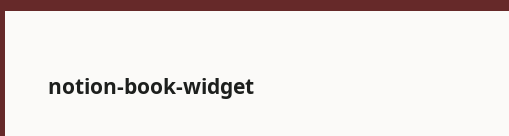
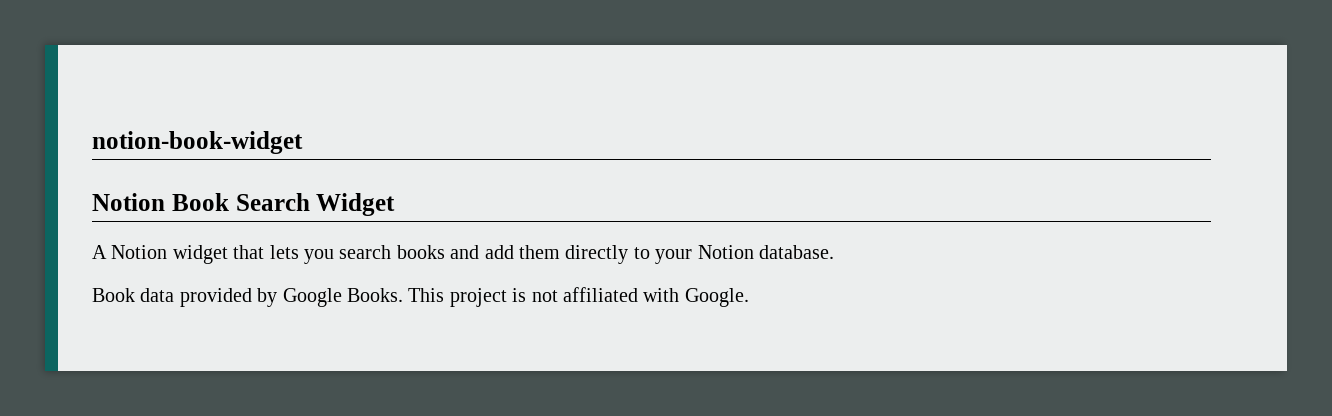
(254, 88) none -> [92,193,396,216] [92,245,834,264] [92,287,749,307] // Notion Book Search Widget // A Notion widget that lets you search books and add them directly to your Notion database. // Book data provided by Google Books. This project is not affiliated with Google.

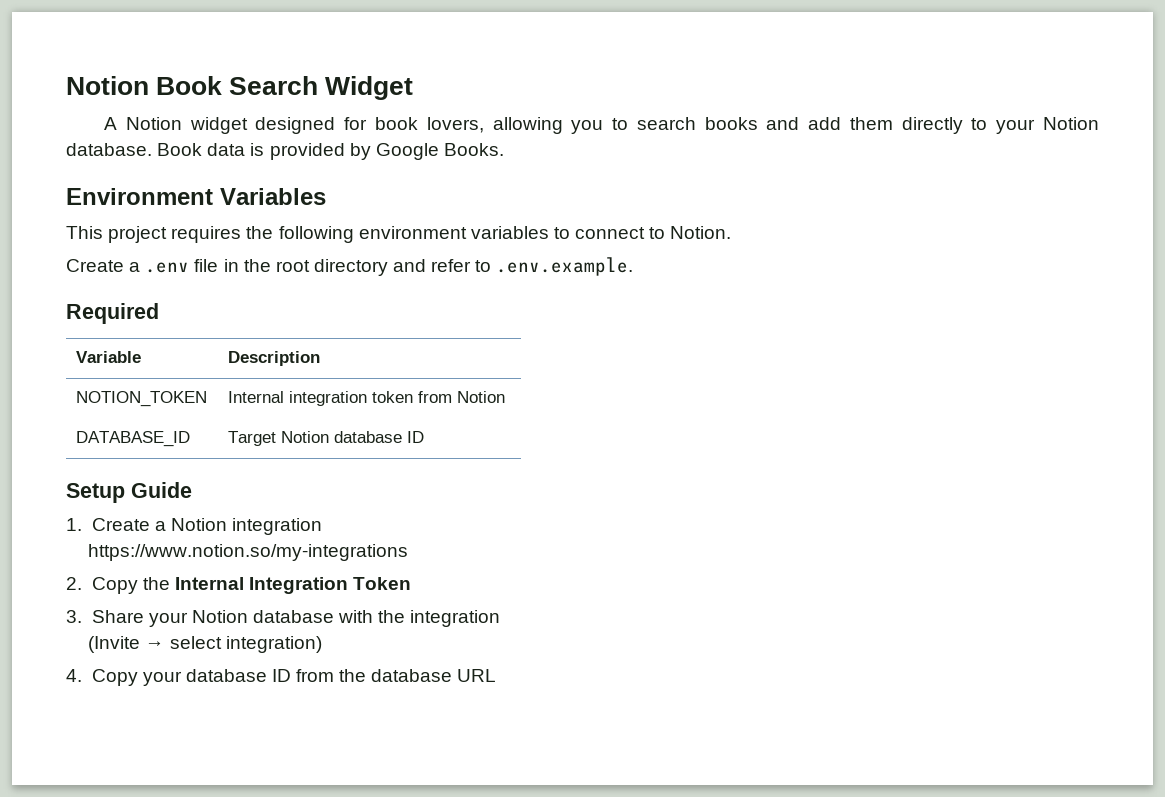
[92,131,303,154] notion-book-widget // -> (66, 85) none
[233,245,334,264] that lets you -> [255,117,629,134] designed for book lovers, allowing you to
(834, 252) // -> (152, 149) none
(175, 295) none -> [250,143,265,156] is
[408,287,749,307] This project is not affiliated with Google. -> [66,188,326,205] [66,226,732,243] [66,257,634,276] [66,303,159,324] [76,351,142,363] [228,351,321,366] [76,391,208,407] [228,391,506,406] [76,431,191,447] [228,431,425,446] [66,482,192,503] [66,518,322,535] [88,544,409,561] [66,577,412,594] [66,610,501,627] [88,636,322,653] [66,669,497,686] // Environment Variables // This project requires the following environment variables to connect to Notion. // Create a .env file in the root directory and refer to .env.example. // Required // Variable | Description // NOTION_TOKEN | Internal integration token from Notion // DATABASE_ID | Target Notion database ID // Setup Guide // 1. Create a Notion integration // https://www.notion.so/my-integrations // 2. Copy the Internal Integration Token // 3. Share your Notion database with the integration // (Invite → select integration) // 4. Copy your database ID from the database URL

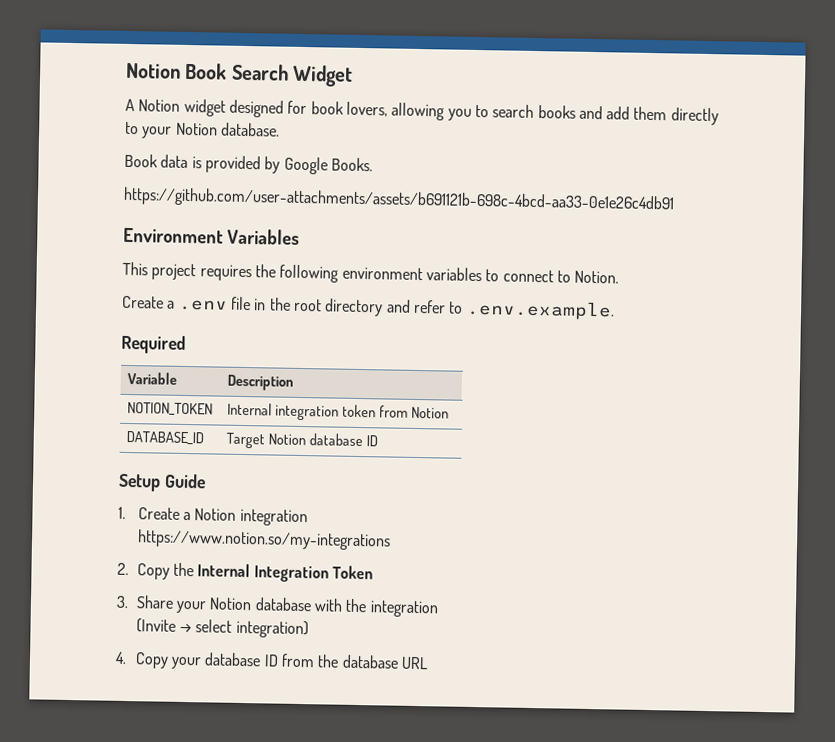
(152, 149) none -> (280, 129) //
(504, 149) none -> [123,186,675,214] // https://github.com/user-attachments/assets/b691121b-698c-4bcd-aa33-0e1e26c4db91

